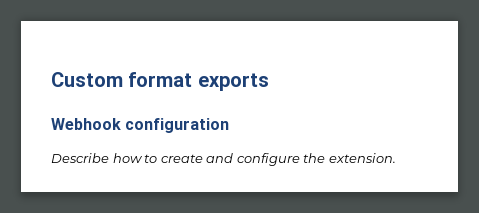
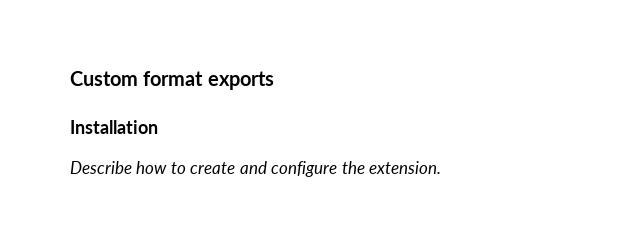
[51,118,230,133] Webhook configuration -> [70,120,158,134] Installation

